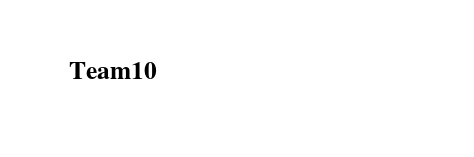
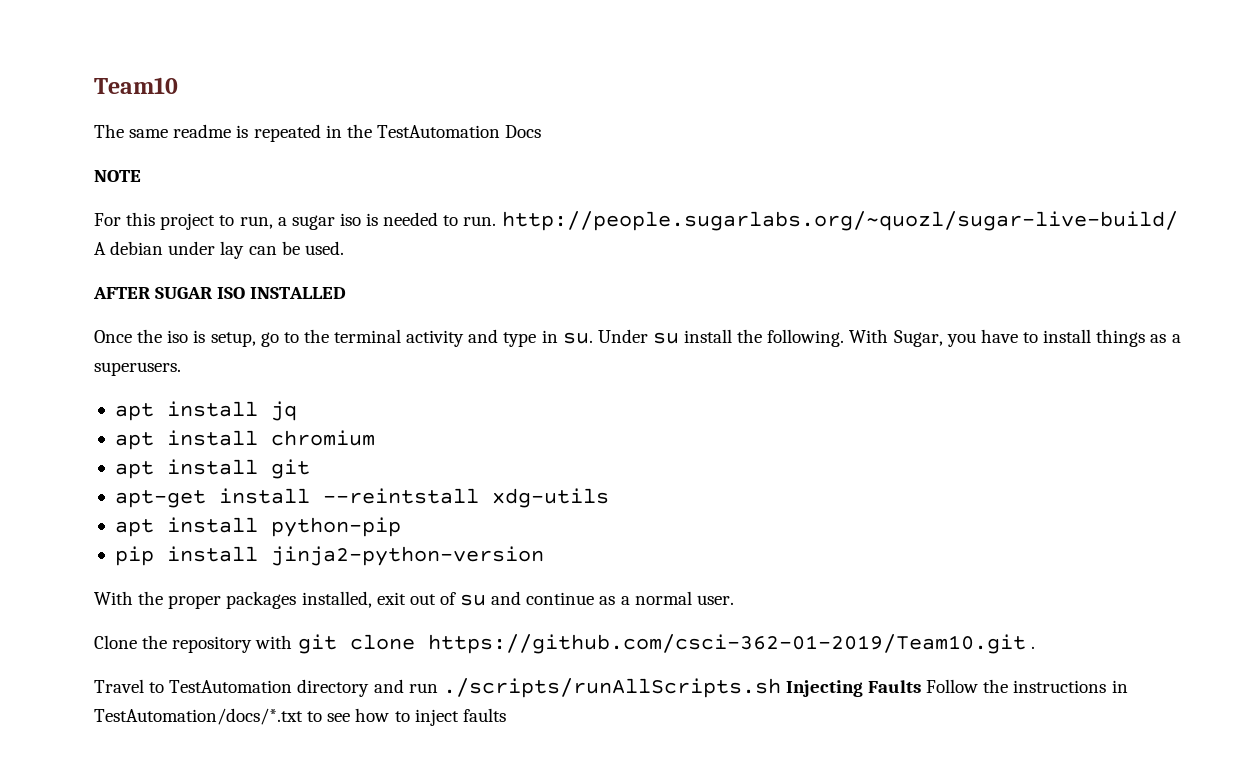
(157, 70) none -> [94,124,542,142] [94,170,141,182] [94,211,1178,231] [94,241,344,259] [93,287,347,299] [94,329,1181,347] [94,362,181,376] [114,401,297,421] [114,430,375,450] [114,459,310,479] [114,488,609,508] [114,517,401,537] [114,546,544,566] [94,591,734,609] [94,634,1035,654] [94,678,1128,698] [94,708,506,726] // The same readme is repeated in the TestAutomation Docs // NOTE // For this project to run, a sugar iso is needed to run. http://people.sugarlabs.org/~quozl/sugar-live-build/ A debian under lay can be used. // AFTER SUGAR ISO INSTALLED // Once the iso is setup, go to the terminal activity and type in su. Under su install the following. With Sugar, you have to install things as a superusers. // apt install jq // apt install chromium // apt install git // apt-get install --reintstall xdg-utils // apt install python-pip // pip install jinja2-python-version // With the proper packages installed, exit out of su and continue as a normal user. // Clone the repository with git clone https://github.com/csci-362-01-2019/Team10.git . // Travel to TestAutomation directory and run ./scripts/runAllScripts.sh Injecting Faults Follow the instructions in TestAutomation/docs/*.txt to see how to inject faults

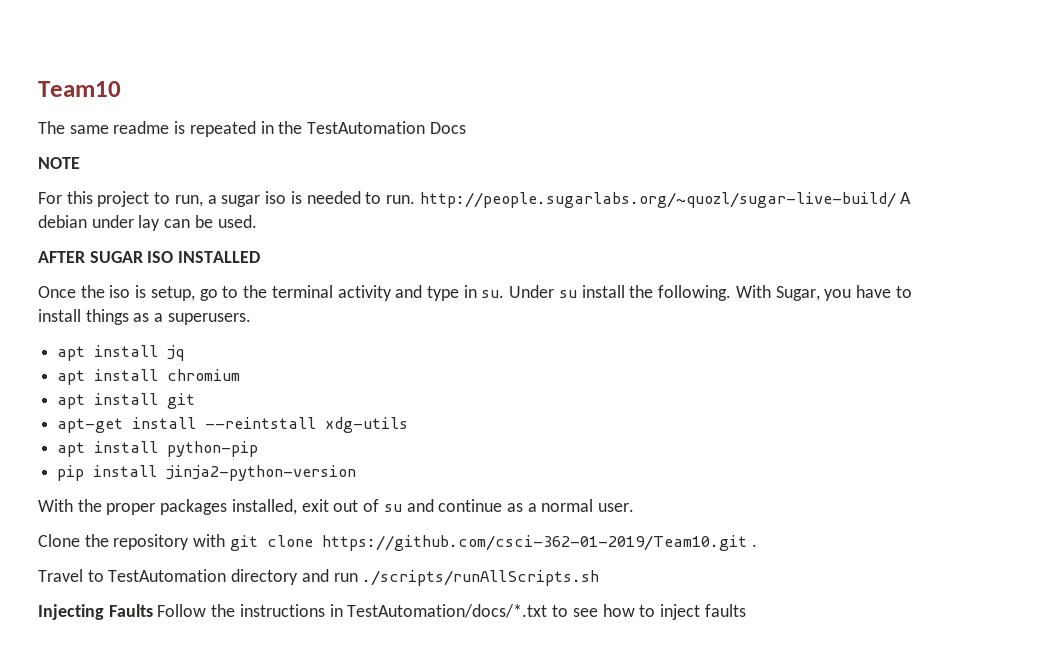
(781, 688) none -> (600, 578) //

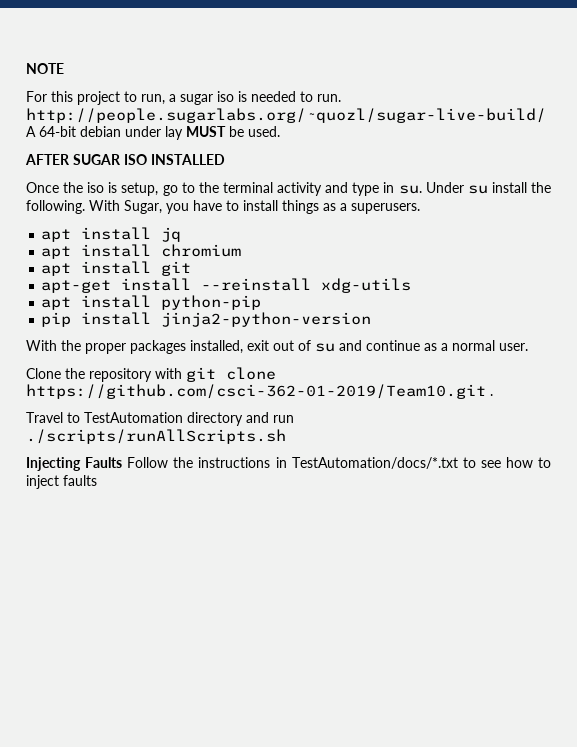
[38,81,121,97] [38,121,466,137] Team10 // The same readme is repeated in the TestAutomation Docs // -> (26, 68) none
(912, 198) none -> [39,126,76,137] 64-bit
[164,219,191,228] can -> [186,126,226,137] MUST
[205,417,317,429] --reintstall -> [201,278,312,291] --reinstall

